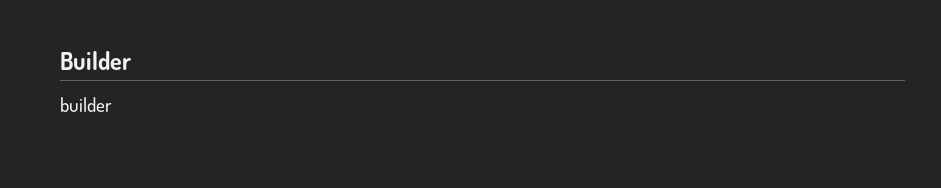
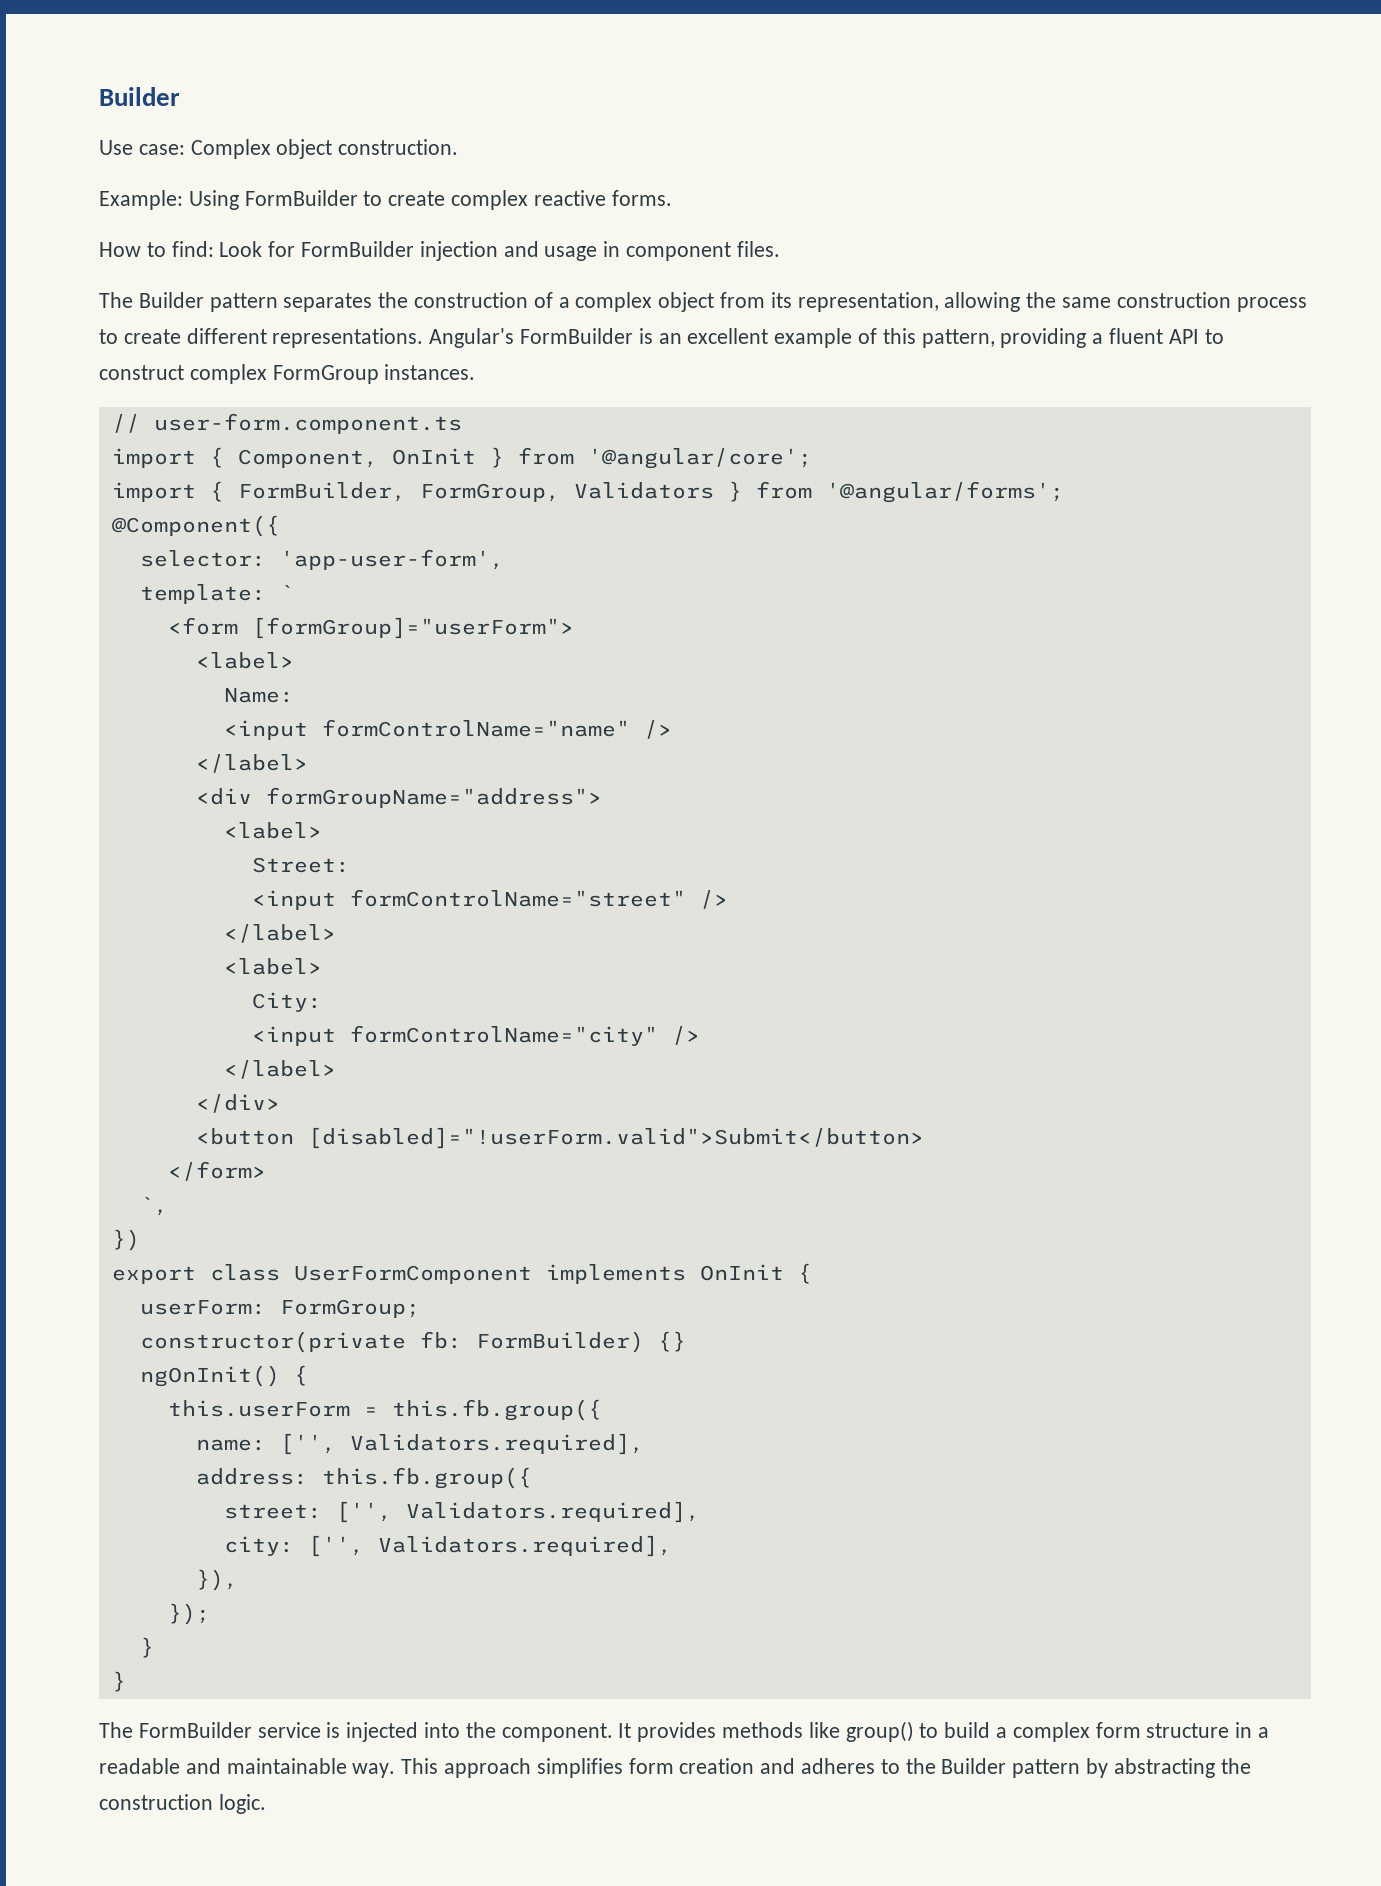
[60,97,112,112] builder -> [99,139,459,159] [99,190,672,210] [99,241,780,261] [99,292,1307,312] [99,328,1224,348] [99,364,476,384] [111,413,462,434] [111,447,812,469] [111,481,1064,503] [111,515,280,537] [139,549,504,570] [139,584,294,604] [167,617,574,639] [195,652,294,669] [223,688,294,703] [223,719,672,740] [195,754,308,773] [195,787,602,808] [223,822,322,839] [251,857,350,873] [251,889,728,910] [223,924,336,943] [223,958,322,975] [251,992,322,1012] [251,1025,700,1046] [223,1060,336,1079] [195,1094,280,1113] [195,1127,924,1149] [167,1161,266,1181] [139,1197,168,1216] [111,1229,140,1251] [111,1263,812,1284] [139,1299,420,1318] [139,1331,686,1353] [139,1365,308,1387] [167,1399,602,1421] [195,1433,644,1455] [195,1467,532,1489] [223,1501,700,1523] [223,1535,672,1557] [195,1569,238,1591] [167,1603,210,1625] [139,1637,154,1658] [111,1671,126,1692] [99,1721,1270,1742] [99,1758,1251,1778] [99,1794,266,1814] Use case: Complex object construction. // Example: Using FormBuilder to create complex reactive forms. // How to find: Look for FormBuilder injection and usage in component files. // The Builder pattern separates the construction of a complex object from its representation, allowing the same construction process to create different representations. Angular's FormBuilder is an excellent example of this pattern, providing a fluent API to construct complex FormGroup instances. // // user-form.component.ts // import { Component, OnInit } from '@angular/core'; // import { FormBuilder, FormGroup, Validators } from '@angular/forms'; // @Component({ // selector: 'app-user-form', // template: ` // <form [formGroup]="userForm"> // <label> // Name: // <input formControlName="name" /> // </label> // <div formGroupName="address"> // <label> // Street: // <input formControlName="street" /> // </label> // <label> // City: // <input formControlName="city" /> // </label> // </div> // <button [disabled]="!userForm.valid">Submit</button> // </form> // `, // }) // export class UserFormComponent implements OnInit { // userForm: FormGroup; // constructor(private fb: FormBuilder) {} // ngOnInit() { // this.userForm = this.fb.group({ // name: ['', Validators.required], // address: this.fb.group({ // street: ['', Validators.required], // city: ['', Validators.required], // }), // }); // } // } // The FormBuilder service is injected into the component. It provides methods like group() to build a complex form structure in a readable and maintainable way. This approach simplifies form creation and adheres to the Builder pattern by abstracting the construction logic.

